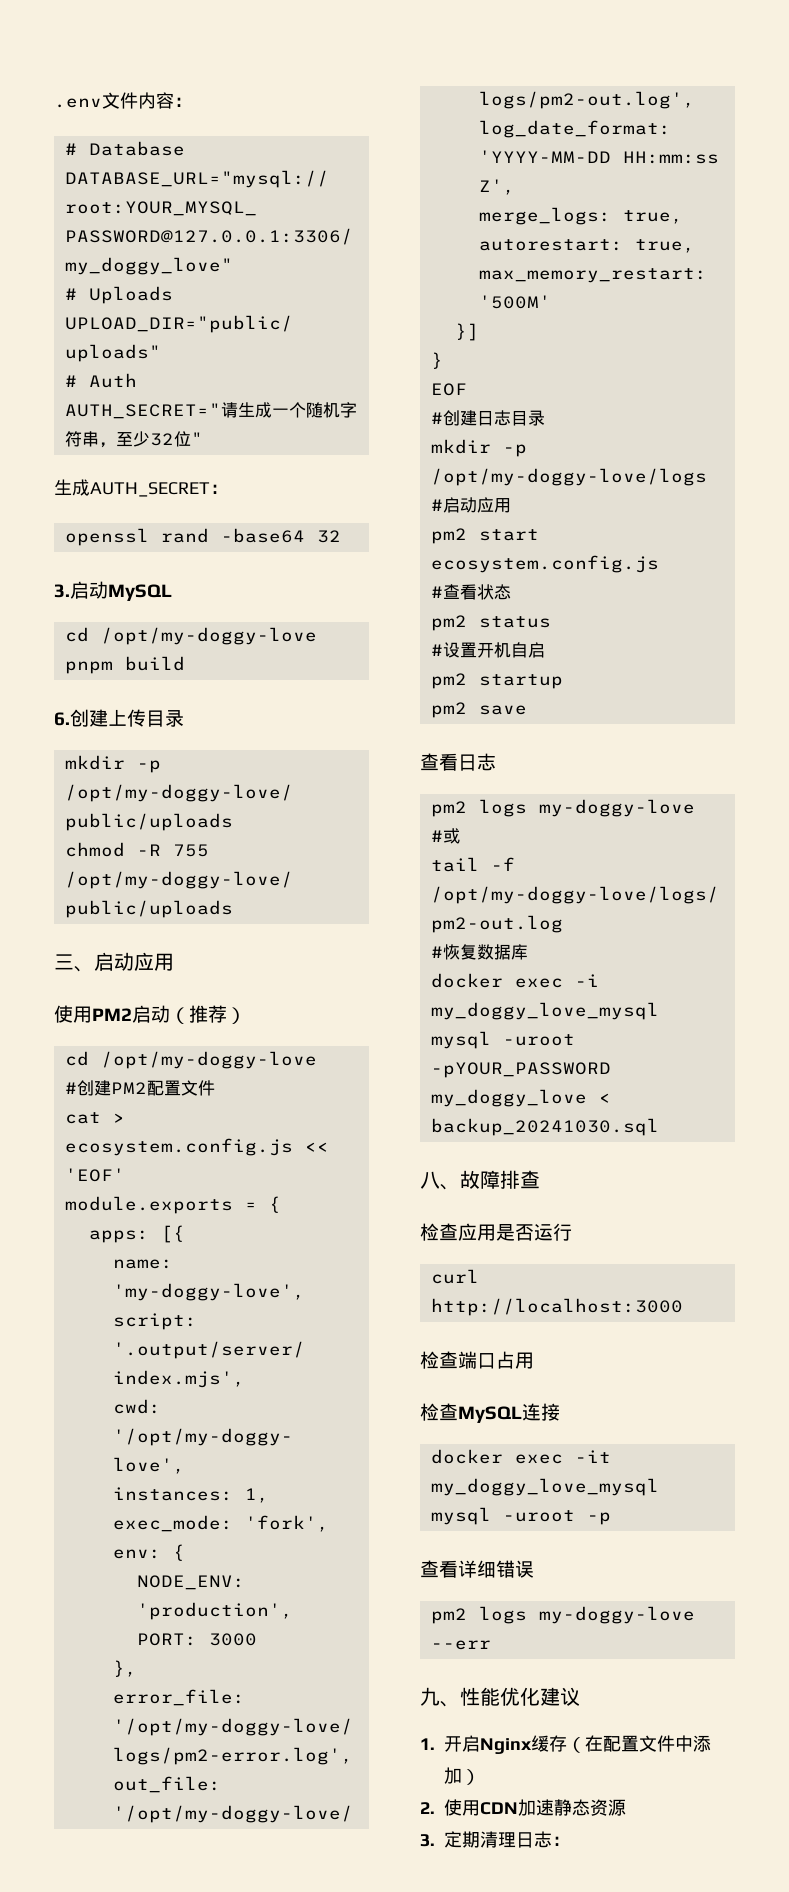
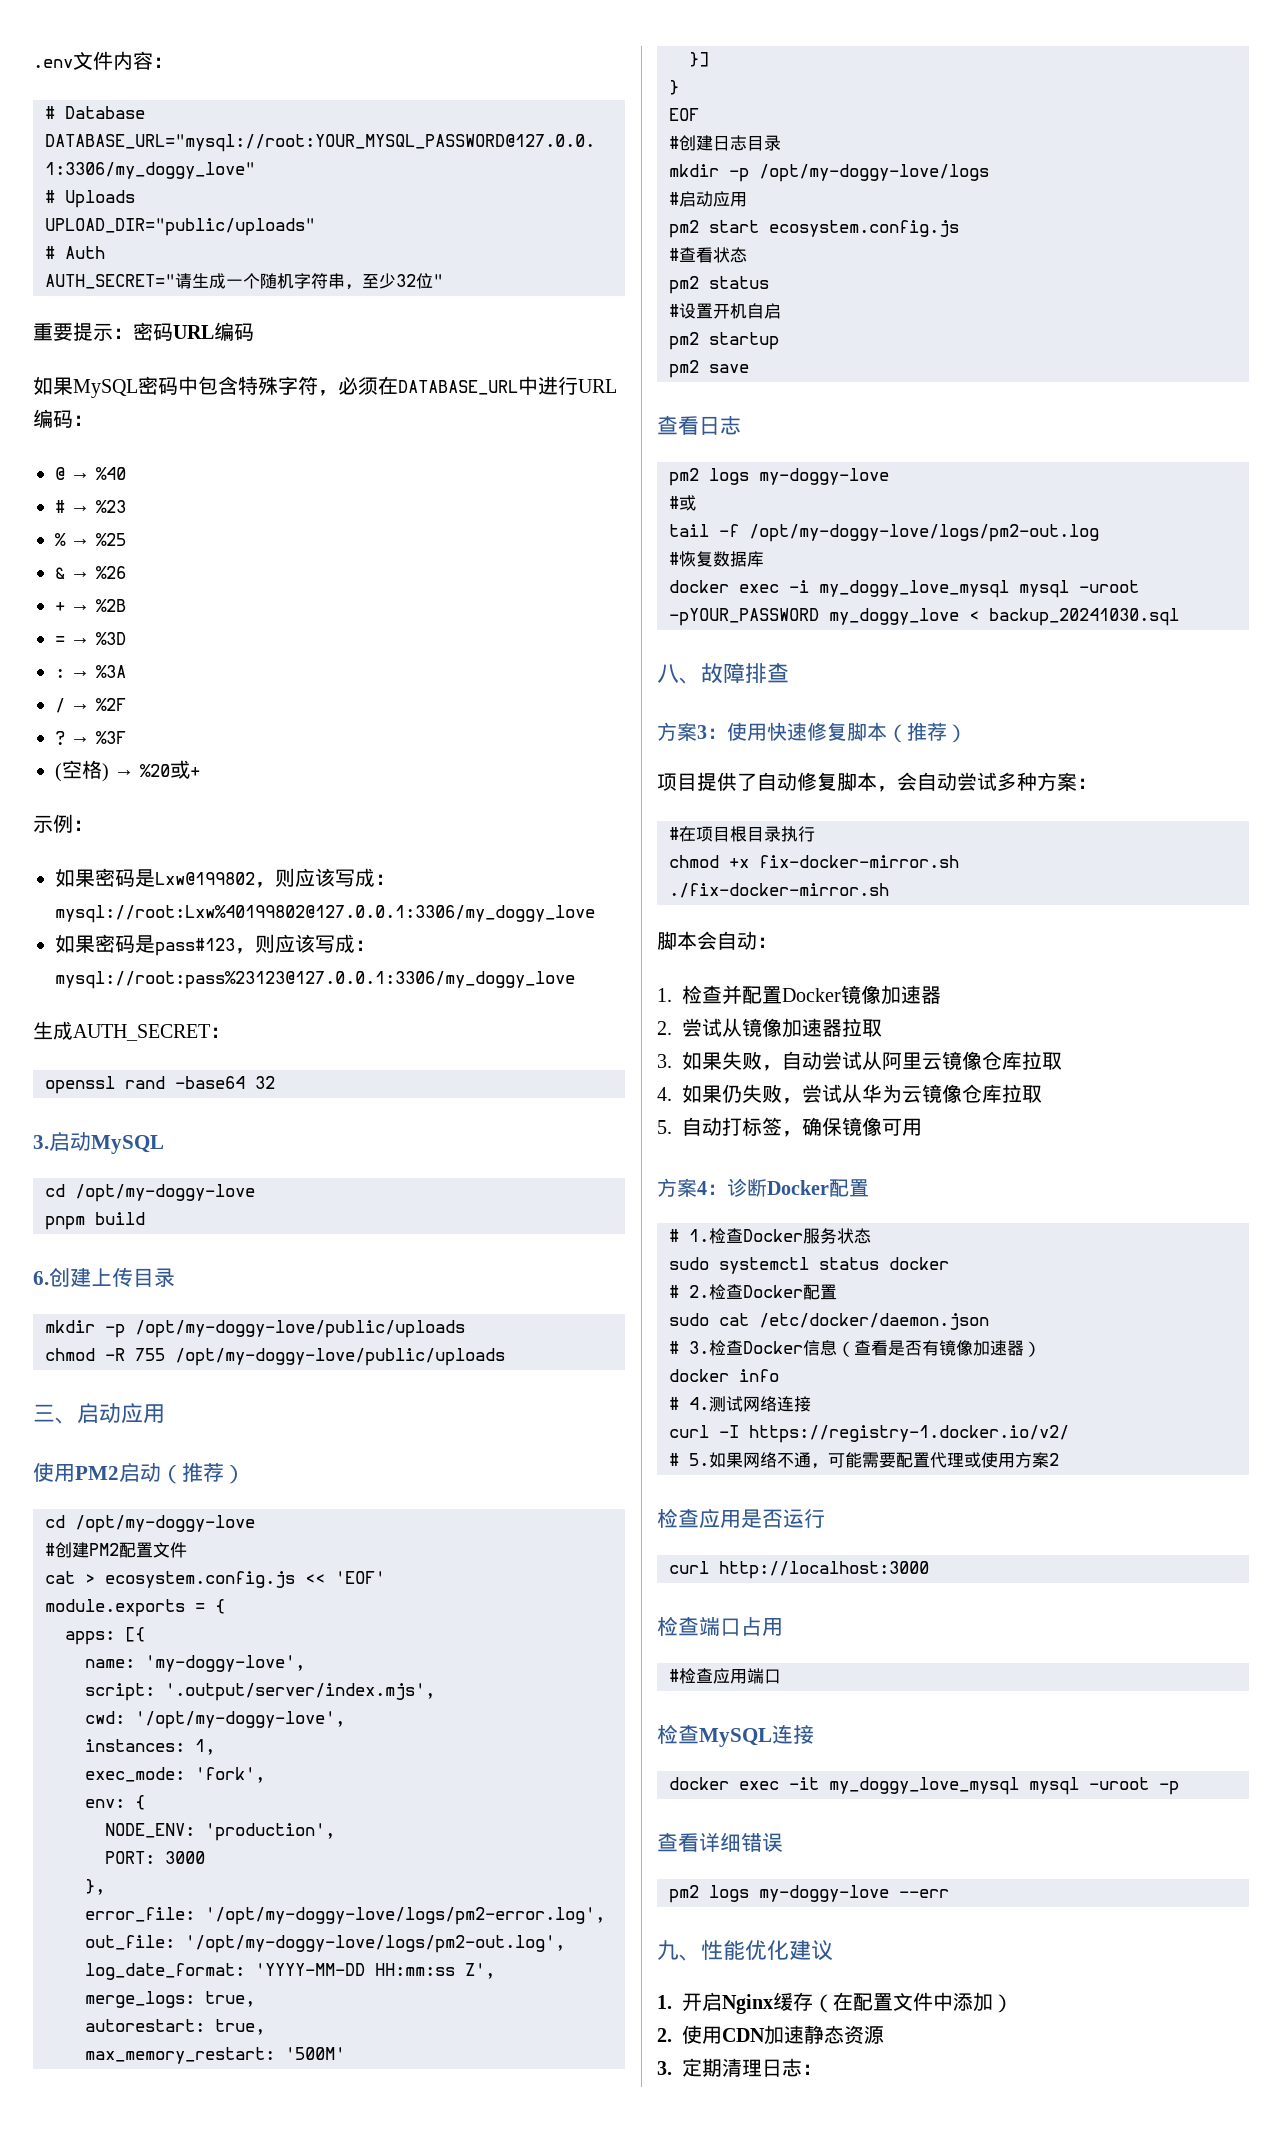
(203, 438) none -> [33,322,254,341] [33,376,617,398] [33,409,93,428] [55,467,126,480] [55,500,126,513] [55,533,126,546] [55,566,126,579] [55,599,126,612] [55,632,126,645] [55,665,126,678] [55,698,126,713] [55,731,126,746] [55,760,200,782] [33,814,93,833] [55,868,395,888] [55,905,595,923] [55,934,375,956] [55,971,575,989] // 重要提示：密码URL编码 // 如果MySQL密码中包含特殊字符，必须在DATABASE_URL中进行URL编码： // @ → %40 // # → %23 // % → %25 // & → %26 // + → %2B // = → %3D // : → %3A // / → %2F // ? → %3F // (空格) → %20或+ // 示例： // 如果密码是Lxw@199802，则应该写成：mysql://root:Lxw%40199802@127.0.0.1:3306/my_doggy_love // 如果密码是pass#123，则应该写成：mysql://root:pass%23123@127.0.0.1:3306/my_doggy_love
(540, 1179) none -> [657,722,967,743] [657,772,1097,792] [669,826,815,842] [669,855,959,868] [669,883,889,898] [657,931,777,950] [657,985,942,1005] [657,1018,883,1038] [657,1051,1063,1071] [657,1084,1043,1104] [657,1117,923,1137] [657,1178,869,1197] [669,1228,871,1244] [669,1257,949,1274] [669,1284,837,1300] [669,1313,989,1330] [669,1340,1041,1357] [669,1369,779,1382] [669,1396,811,1412] [669,1425,1069,1443] [669,1452,1059,1469] // 方案3：使用快速修复脚本（推荐） // 项目提供了自动修复脚本，会自动尝试多种方案： // #在项目根目录执行 // chmod +x fix-docker-mirror.sh // ./fix-docker-mirror.sh // 脚本会自动： // 1.检查并配置Docker镜像加速器 // 2.尝试从镜像加速器拉取 // 3.如果失败，自动尝试从阿里云镜像仓库拉取 // 4.如果仍失败，尝试从华为云镜像仓库拉取 // 5.自动打标签，确保镜像可用 // 方案4：诊断Docker配置 // # 1.检查Docker服务状态 // sudo systemctl status docker // # 2.检查Docker配置 // sudo cat /etc/docker/daemon.json // # 3.检查Docker信息（查看是否有镜像加速器） // docker info // # 4.测试网络连接 // curl -I https://registry-1.docker.io/v2/ // # 5.如果网络不通，可能需要配置代理或使用方案2
(534, 1360) none -> [669,1668,781,1684] // #检查应用端口

